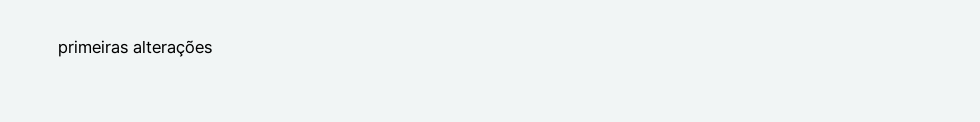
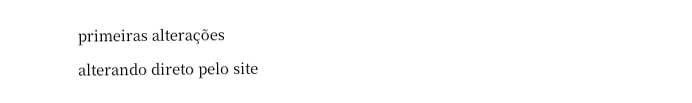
(212, 48) none -> [78,61,259,79] // alterando direto pelo site

